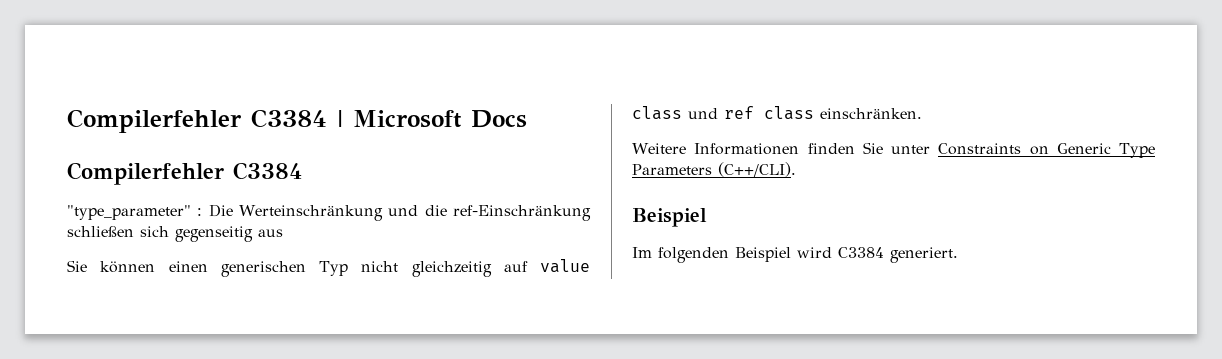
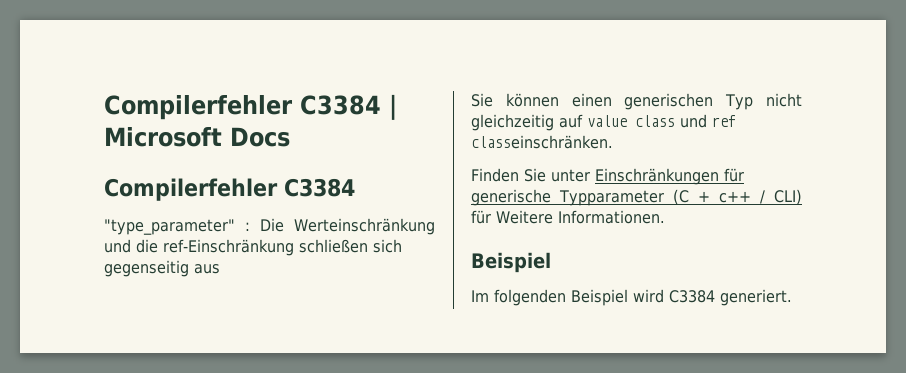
[764,106,922,120] [632,142,1156,158] [632,162,796,177] class einschränken. // Weitere Informationen finden Sie unter Constraints on Generic Type Parameters (C++/CLI). -> [471,135,613,149] [471,168,744,185] [471,189,802,206] [471,210,665,224] classeinschränken. // Finden Sie unter Einschränkungen für generische Typparameter (C + c++ / CLI) für Weitere Informationen.

